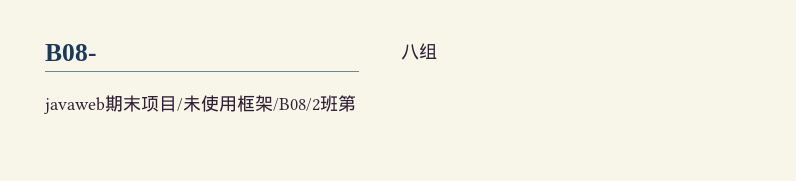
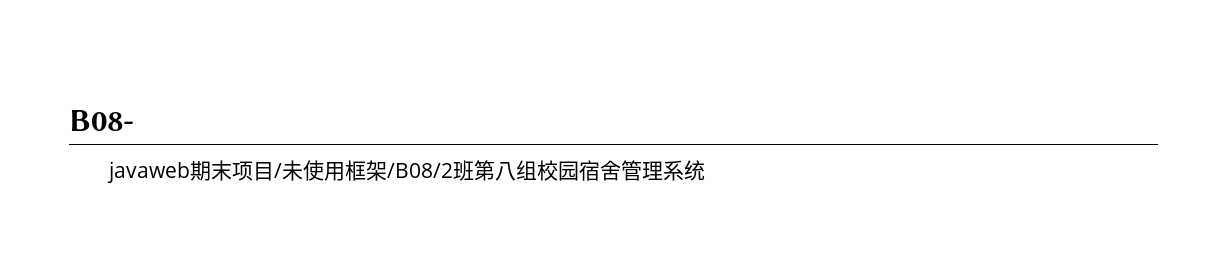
(437, 51) none -> [537,160,706,181] 校园宿舍管理系统

